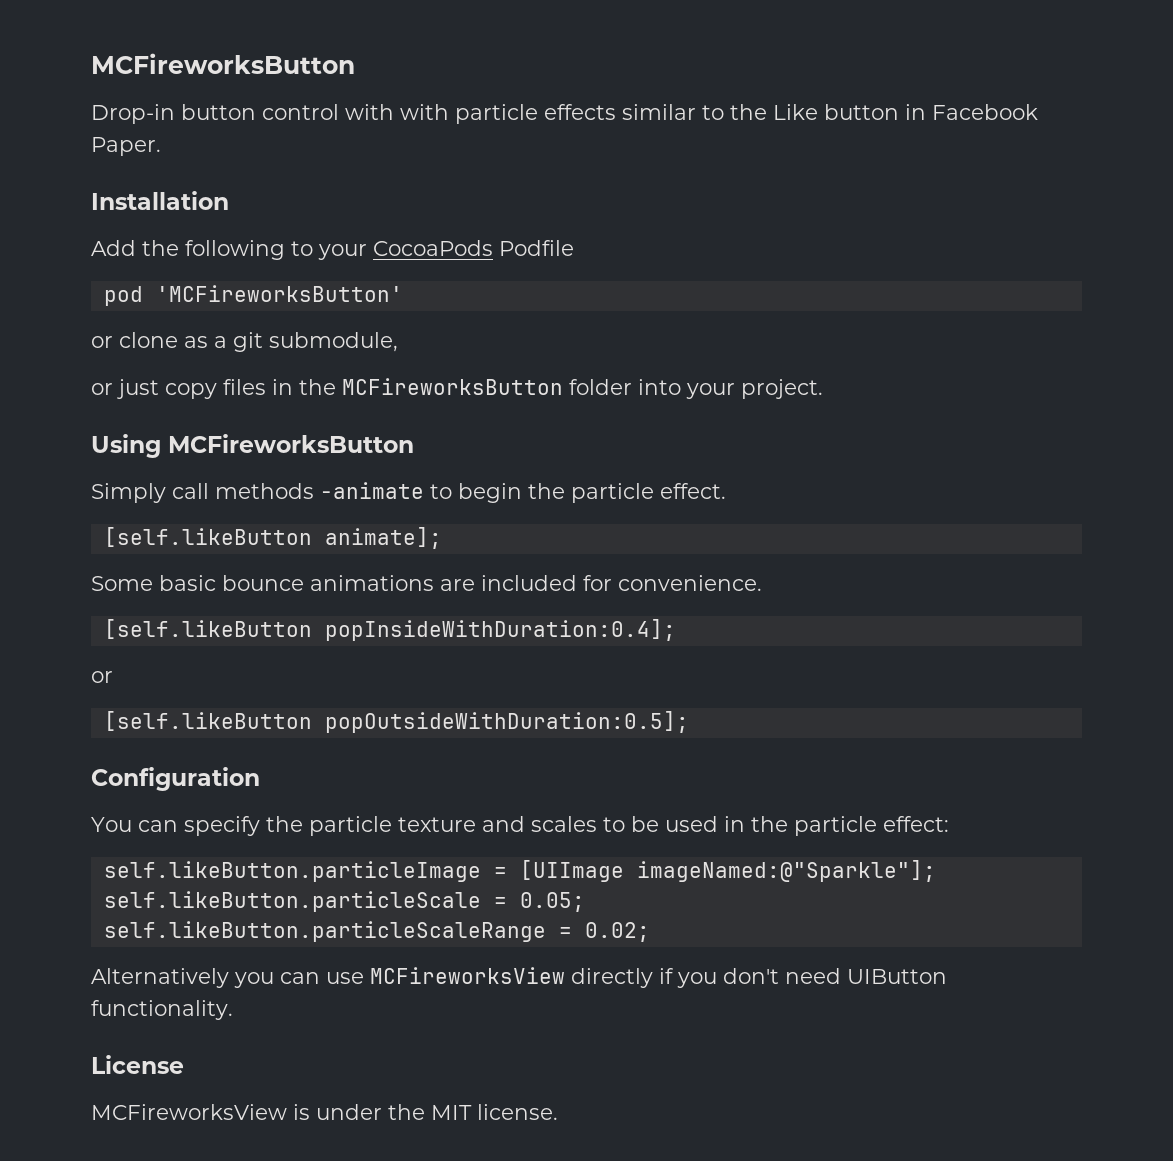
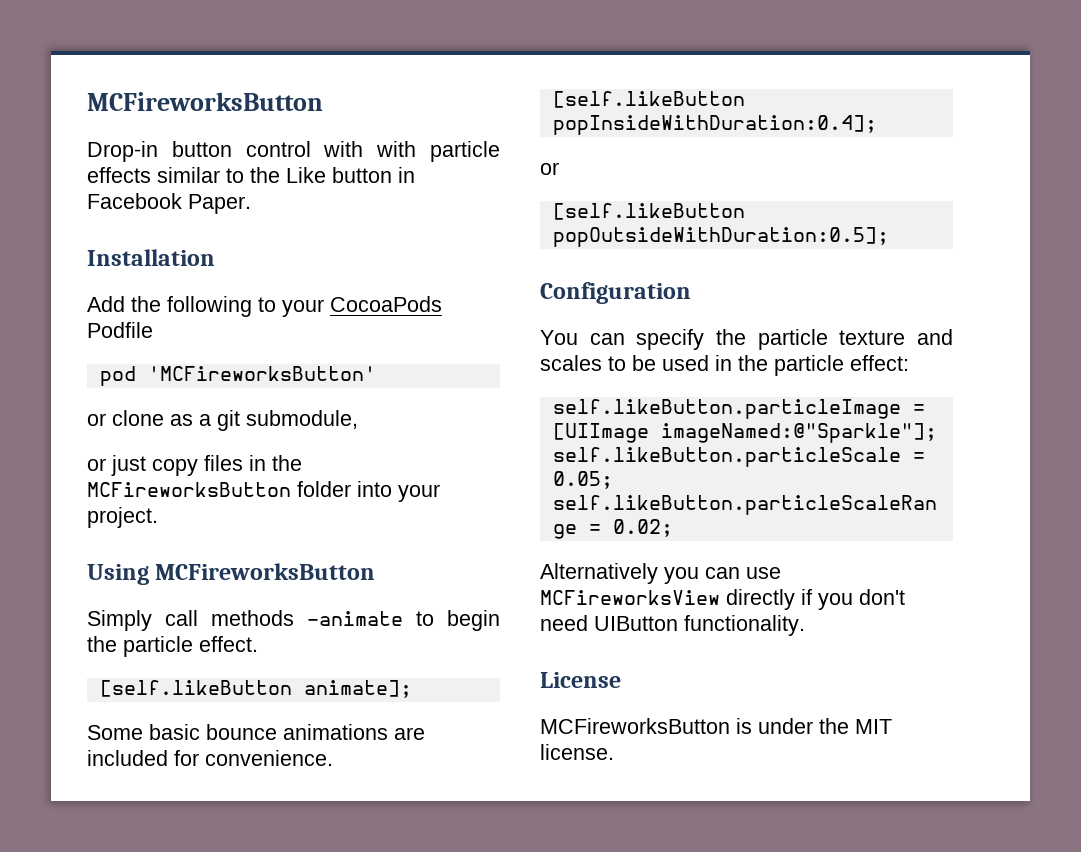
[91,1104,287,1120] MCFireworksView -> [540,718,730,734] MCFireworksButton

